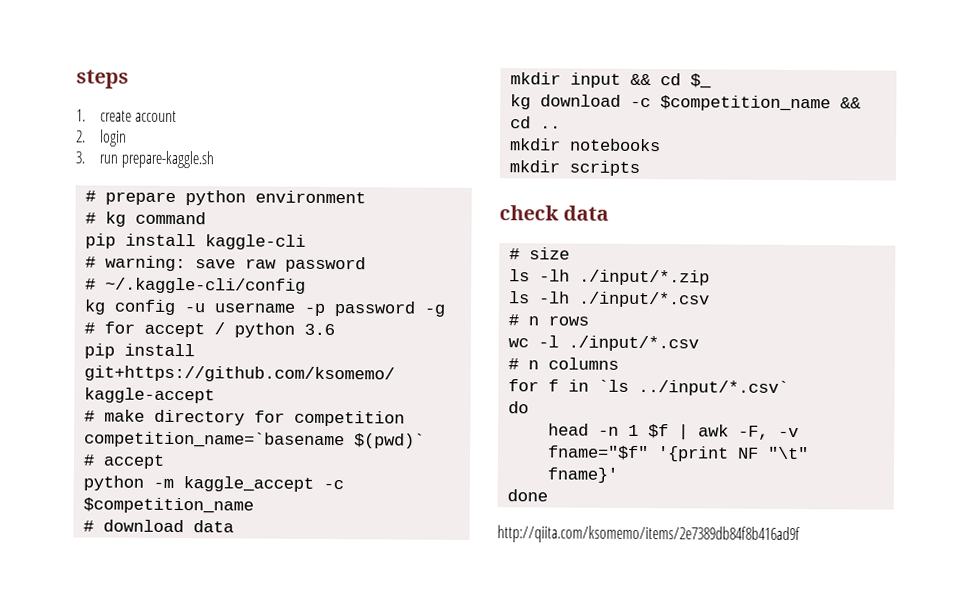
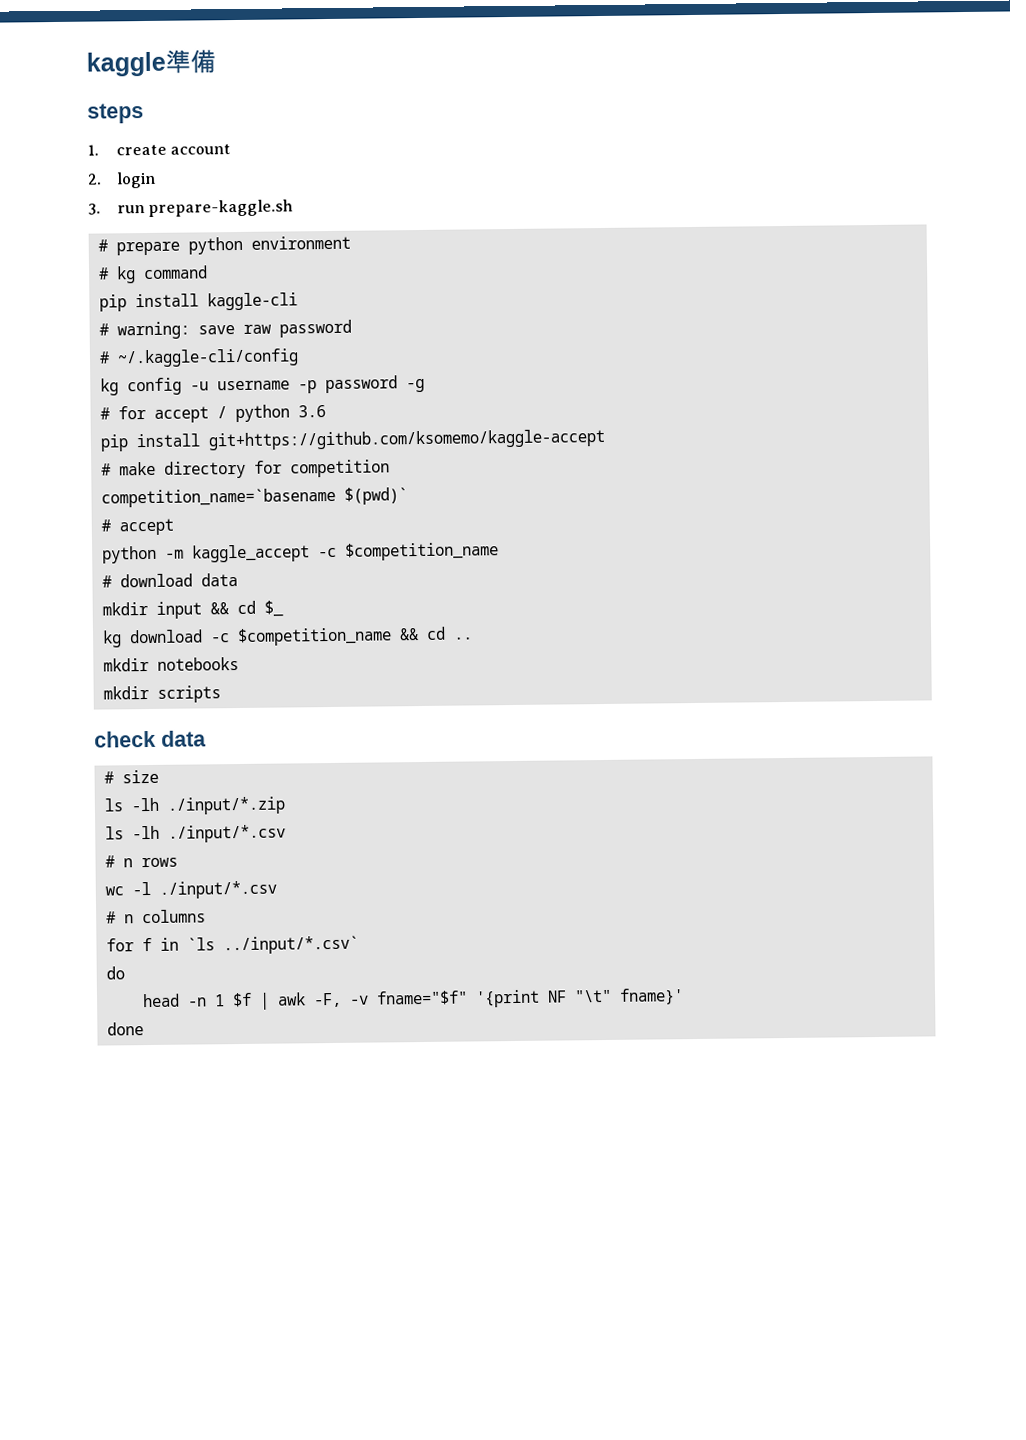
(76, 79) none -> [86,49,216,77] kaggle準備 //
[497,525,800,545] // http://qiita.com/ksomemo/items/2e7389db84f8b416ad9f -> (144, 1029) none

